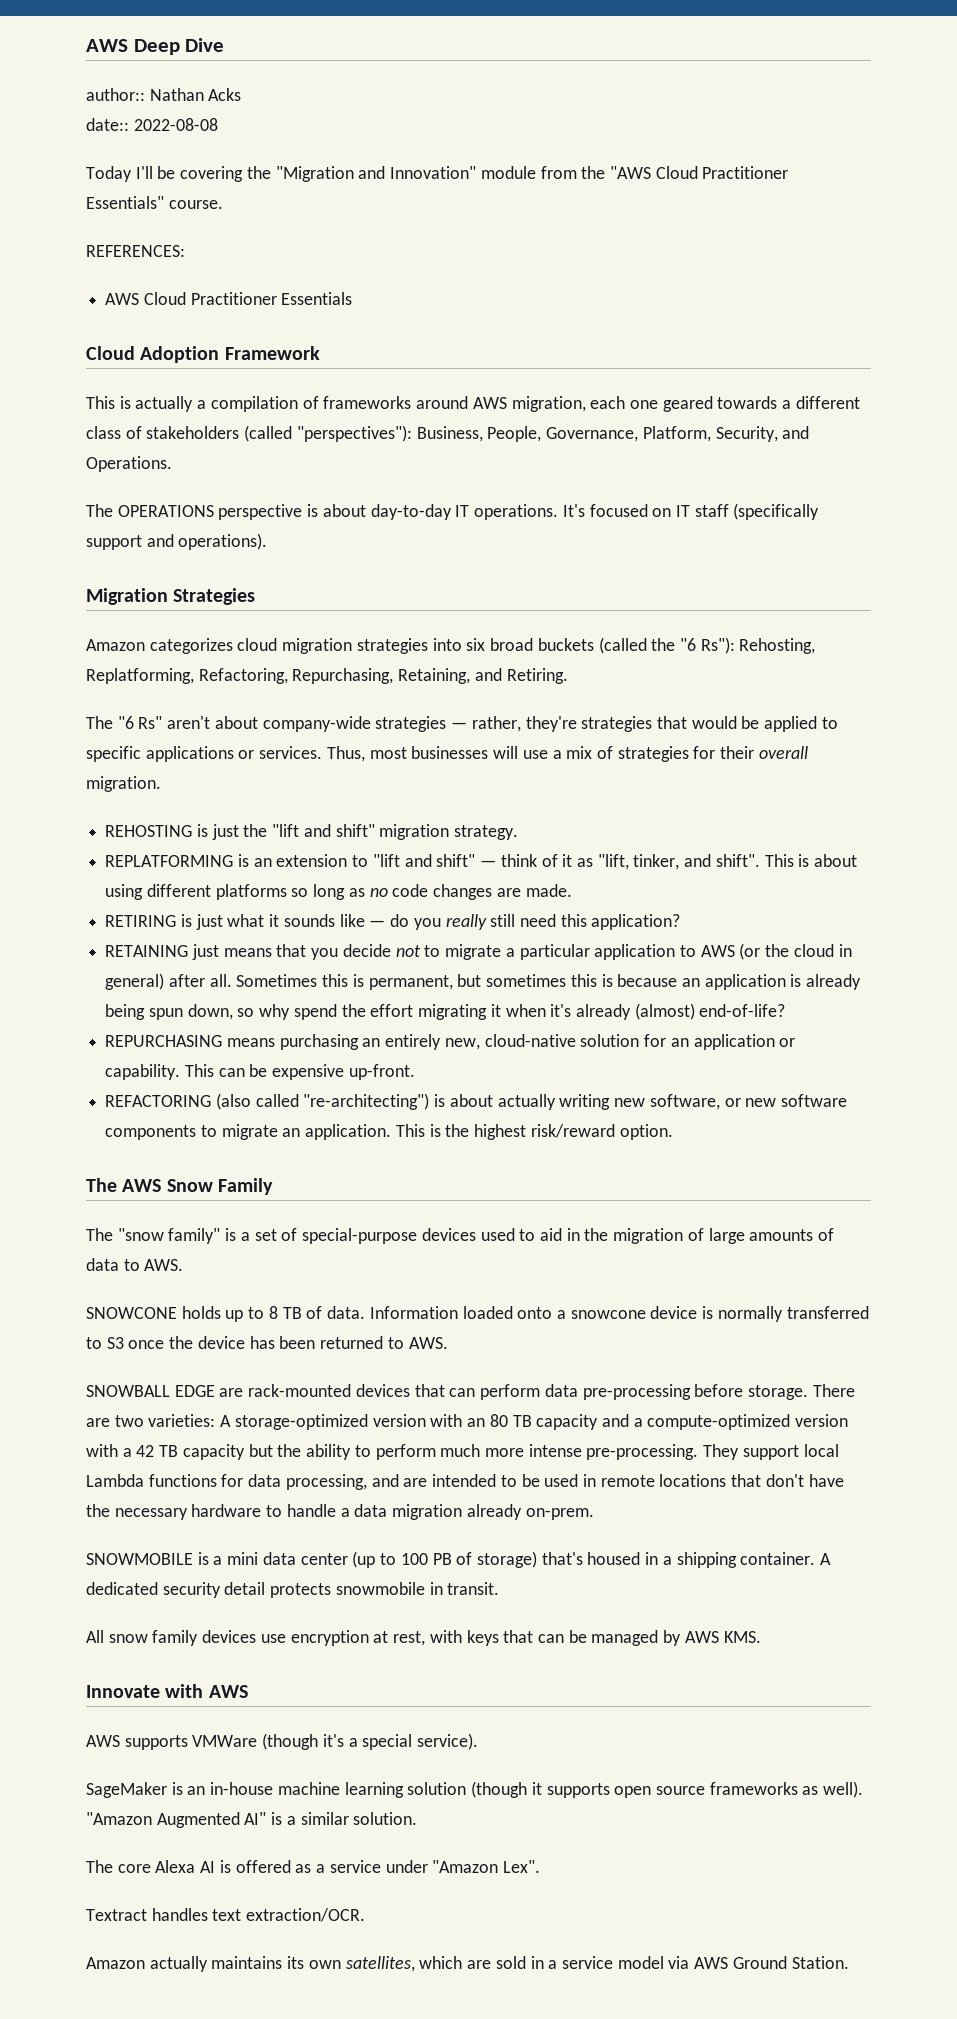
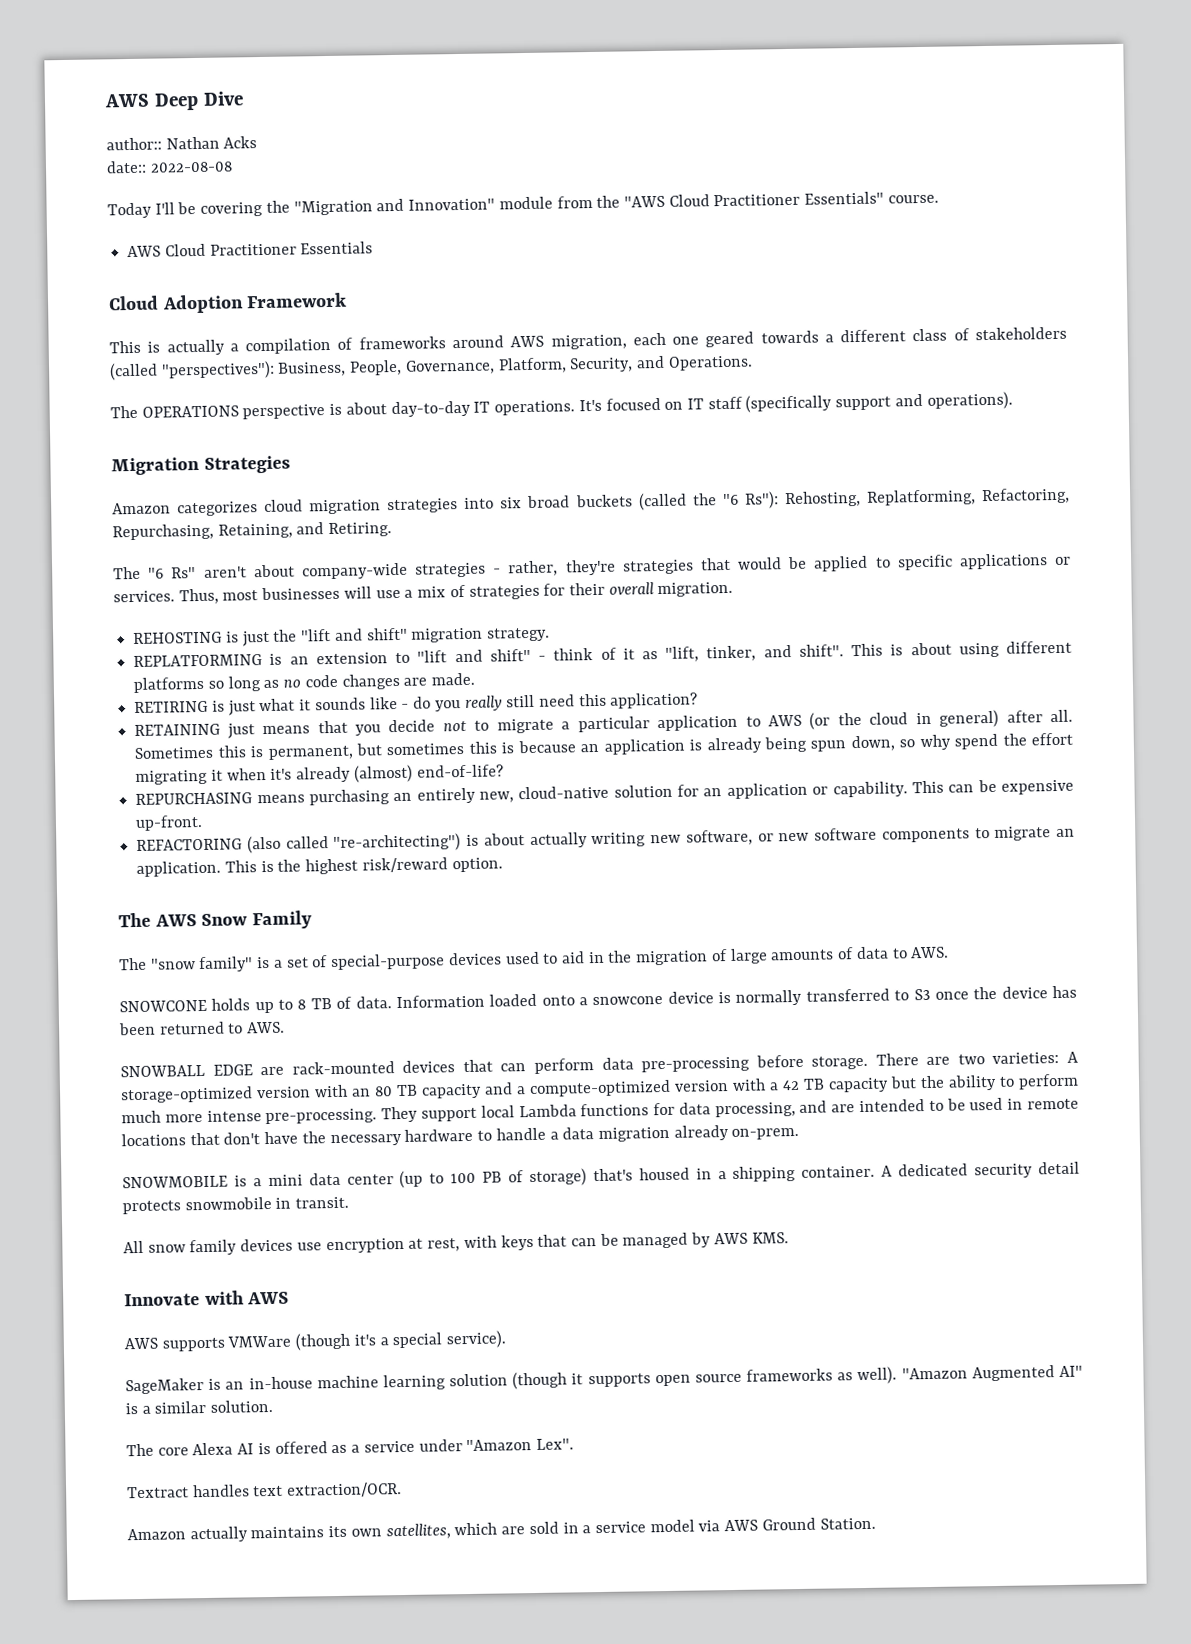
[86,245,185,257] // REFERENCES: -> (939, 199) none
[451,722,468,729] — -> [493,568,502,574] -
[480,860,497,867] — -> [538,655,547,661] -
[369,920,386,927] — -> [401,703,410,709] -

